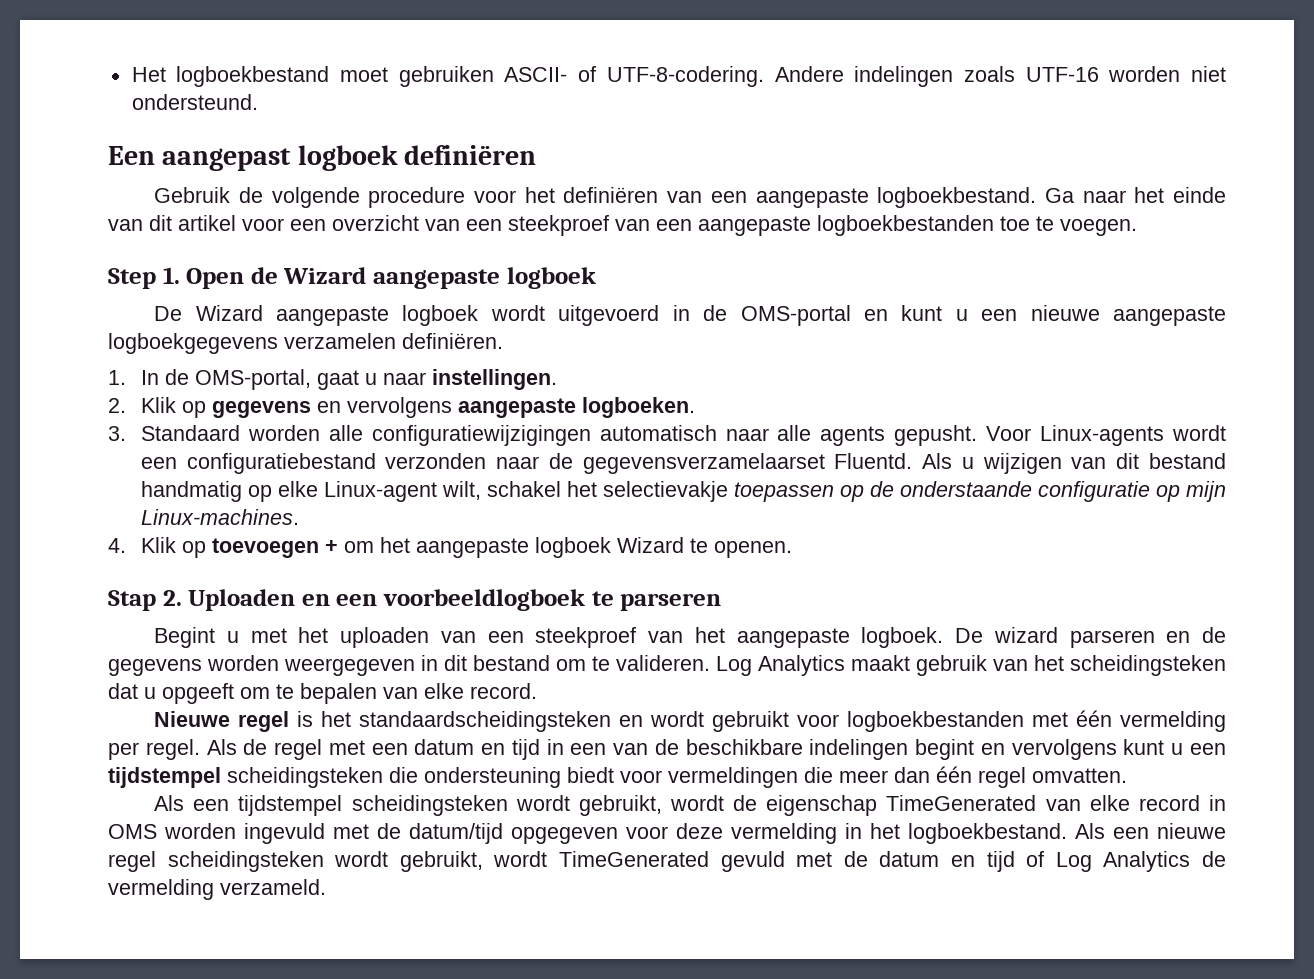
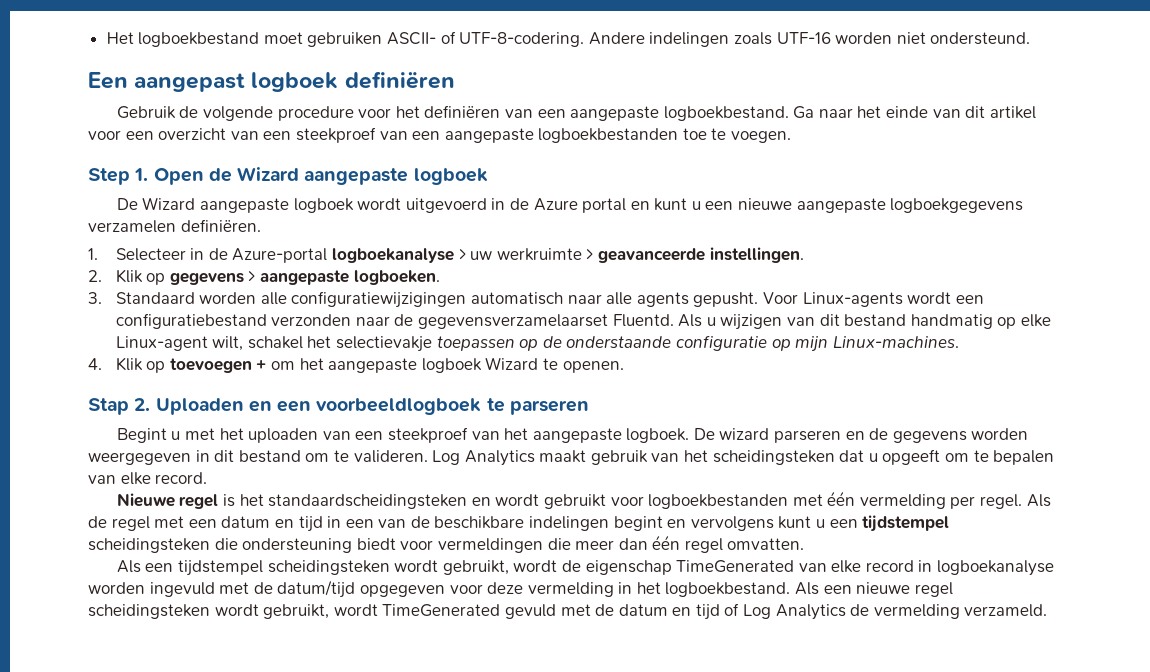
[740,305,851,326] OMS-portal -> [533,198,627,213] Azure portal
[140,369,426,390] In de OMS-portal, gaat u naar -> [115,248,705,263] Selecteer in de Azure-portal logboekanalyse > uw werkruimte > geavanceerde
[316,397,452,418] en vervolgens -> [248,271,256,282] >
[108,824,157,839] OMS -> [937,560,1055,576] logboekanalyse

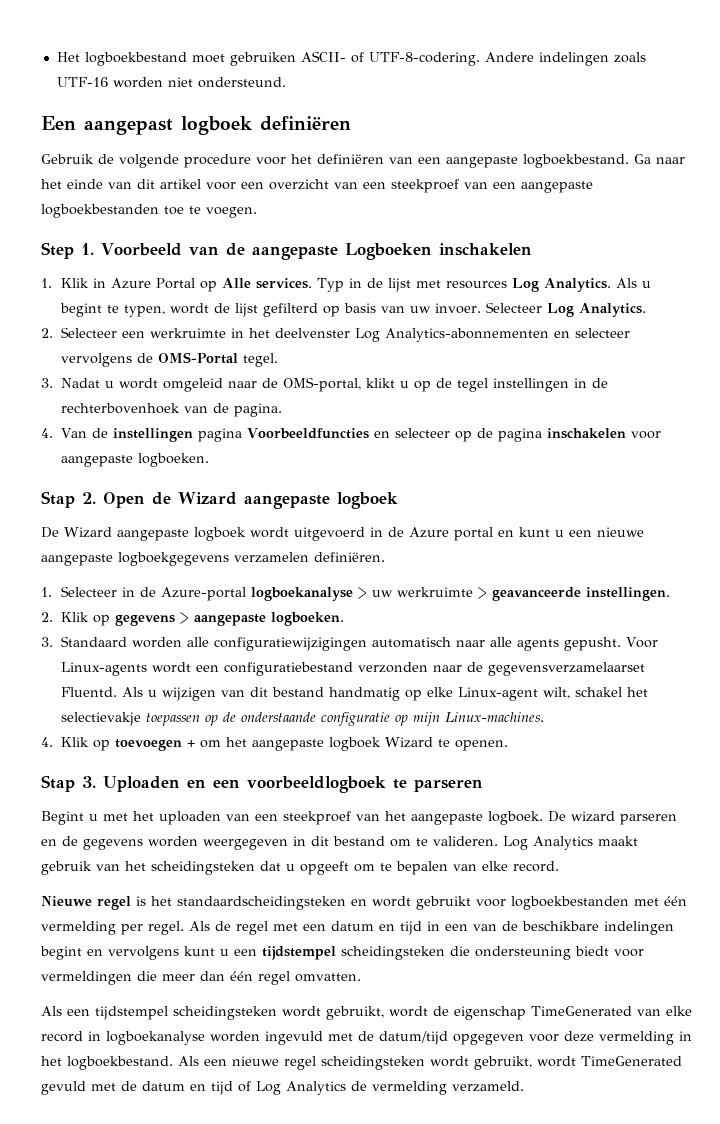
(149, 174) none -> [101,243,532,260] [41,278,652,292] [60,302,647,317] [41,327,631,342] [61,352,279,367] [41,377,609,392] [61,403,283,417] [41,428,662,442] [61,453,210,467] [41,491,96,508] Voorbeeld van de aangepaste Logboeken inschakelen // 1. Klik in Azure Portal op Alle services. Typ in de lijst met resources Log Analytics. Als u begint te typen, wordt de lijst gefilterd op basis van uw invoer. Selecteer Log Analytics. // 2. Selecteer een werkruimte in het deelvenster Log Analytics-abonnementen en selecteer vervolgens de OMS-Portal tegel. // 3. Nadat u wordt omgeleid naar de OMS-portal, klikt u op de tegel instellingen in de rechterbovenhoek van de pagina. // 4. Van de instellingen pagina Voorbeeldfuncties en selecteer op de pagina inschakelen voor aangepaste logboeken. // Stap 2.
[134,398,151,411] 2. -> [82,776,96,788] 3.

